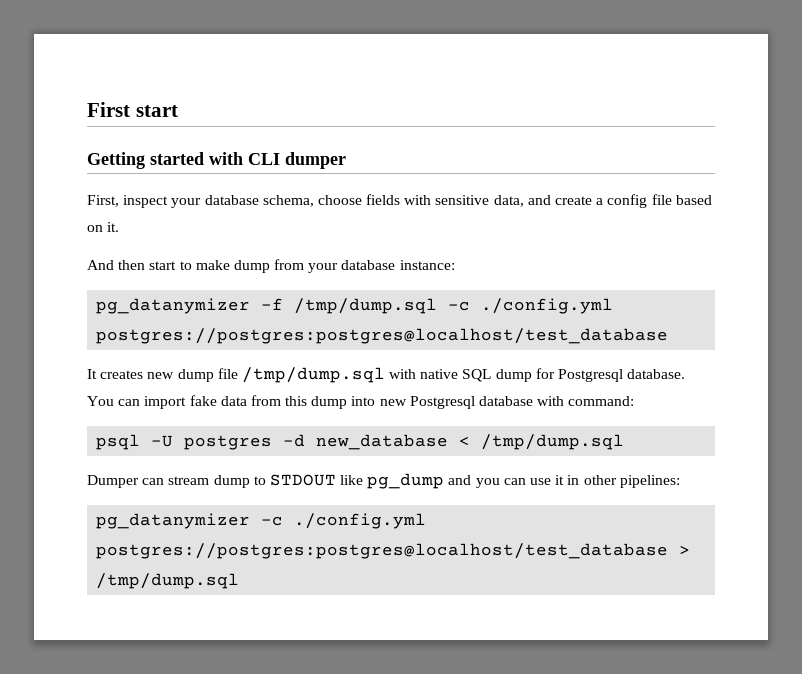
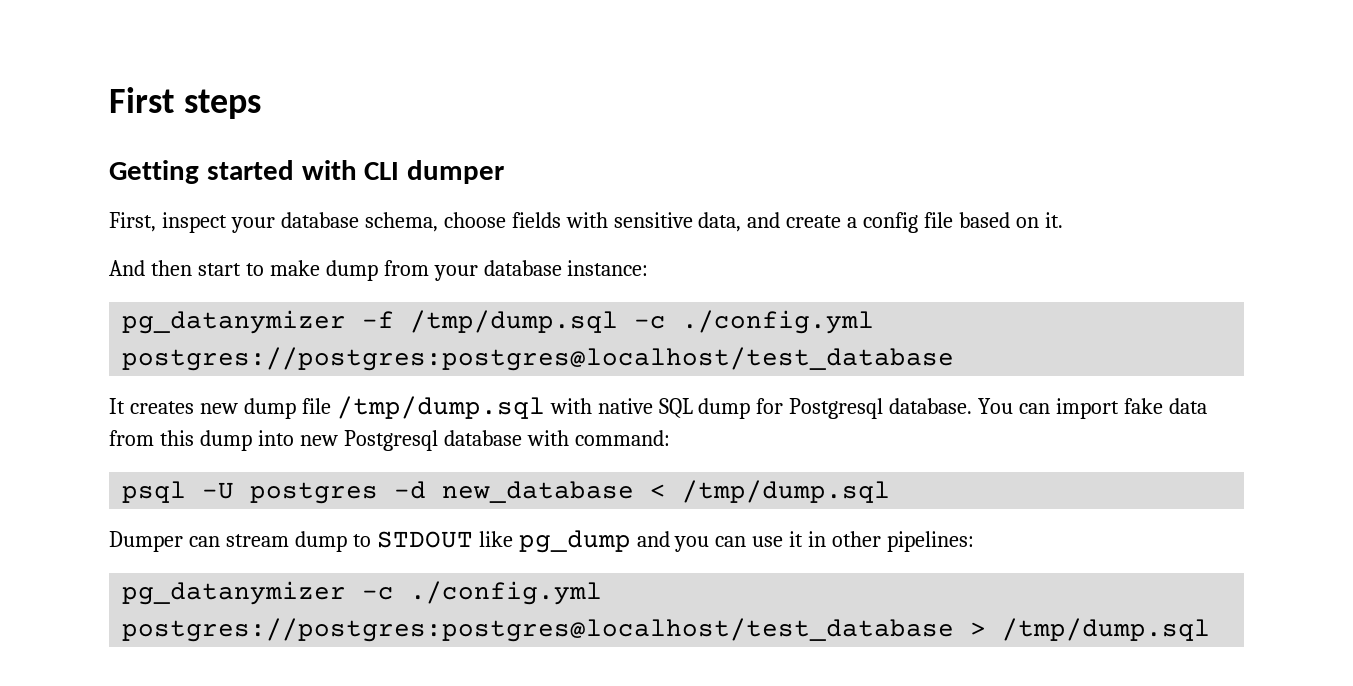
[135,105,178,117] start -> [183,89,261,119] steps

